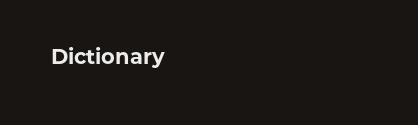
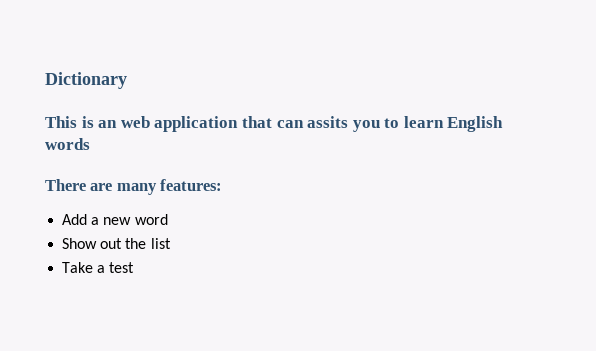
(165, 57) none -> [45,116,504,132] [45,138,90,150] [45,179,223,195] [62,214,168,225] [62,238,171,249] [62,262,135,273] // This is an web application that can assits you to learn English words // There are many features: // Add a new word // Show out the list // Take a test

